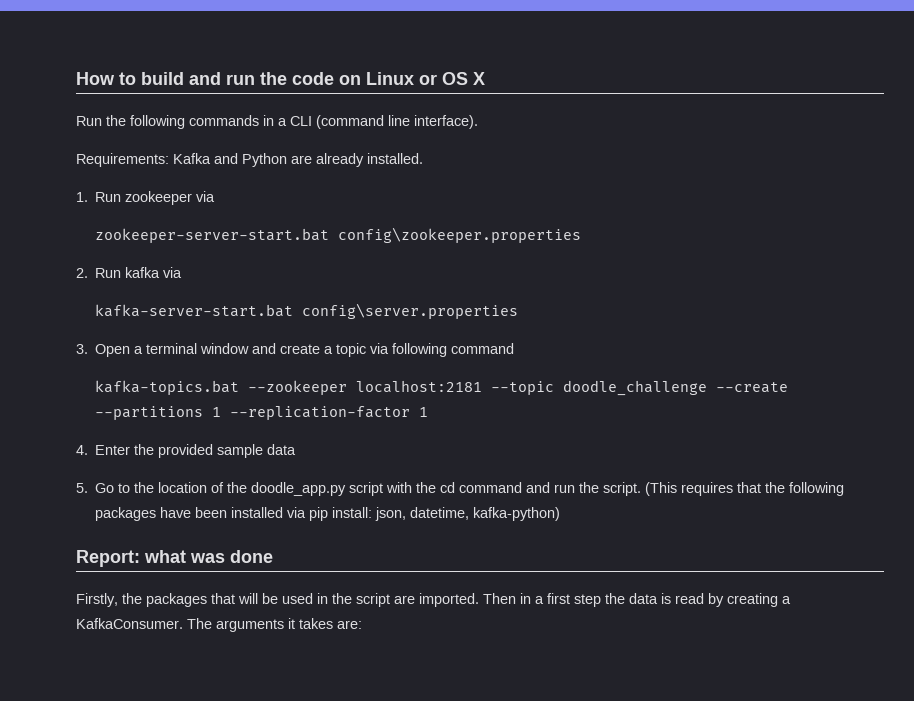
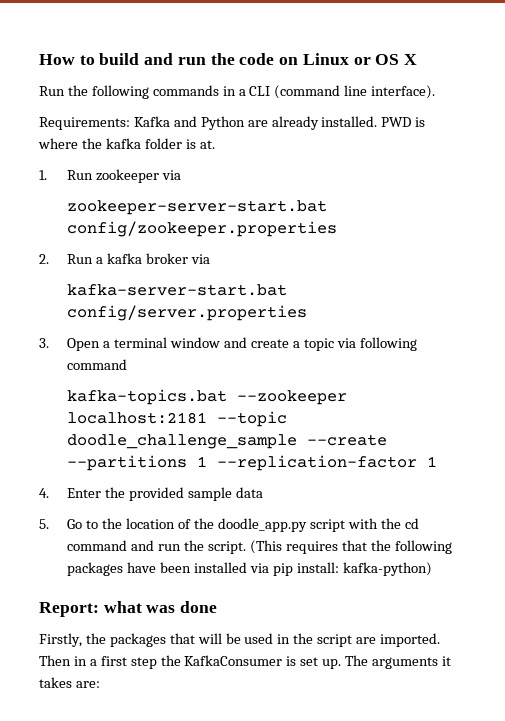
(423, 158) none -> [381,117,426,127] [38,138,215,149] PWD is where the kafka folder is at.
[337,227,581,243] config\zookeeper.properties -> [67,221,338,237] config/zookeeper.properties
[125,267,161,278] kafka -> [96,253,189,264] a kafka broker
[301,303,518,319] config\server.properties -> [67,305,308,321] config/server.properties
[562,380,707,396] doodle_challenge -> [67,434,298,449] doodle_challenge_sample
[375,507,470,521] json, datetime, -> (339, 567) none
[629,593,791,607] [76,618,183,629] data is read by creating a KafkaConsumer. -> [184,655,342,669] KafkaConsumer is set up.

